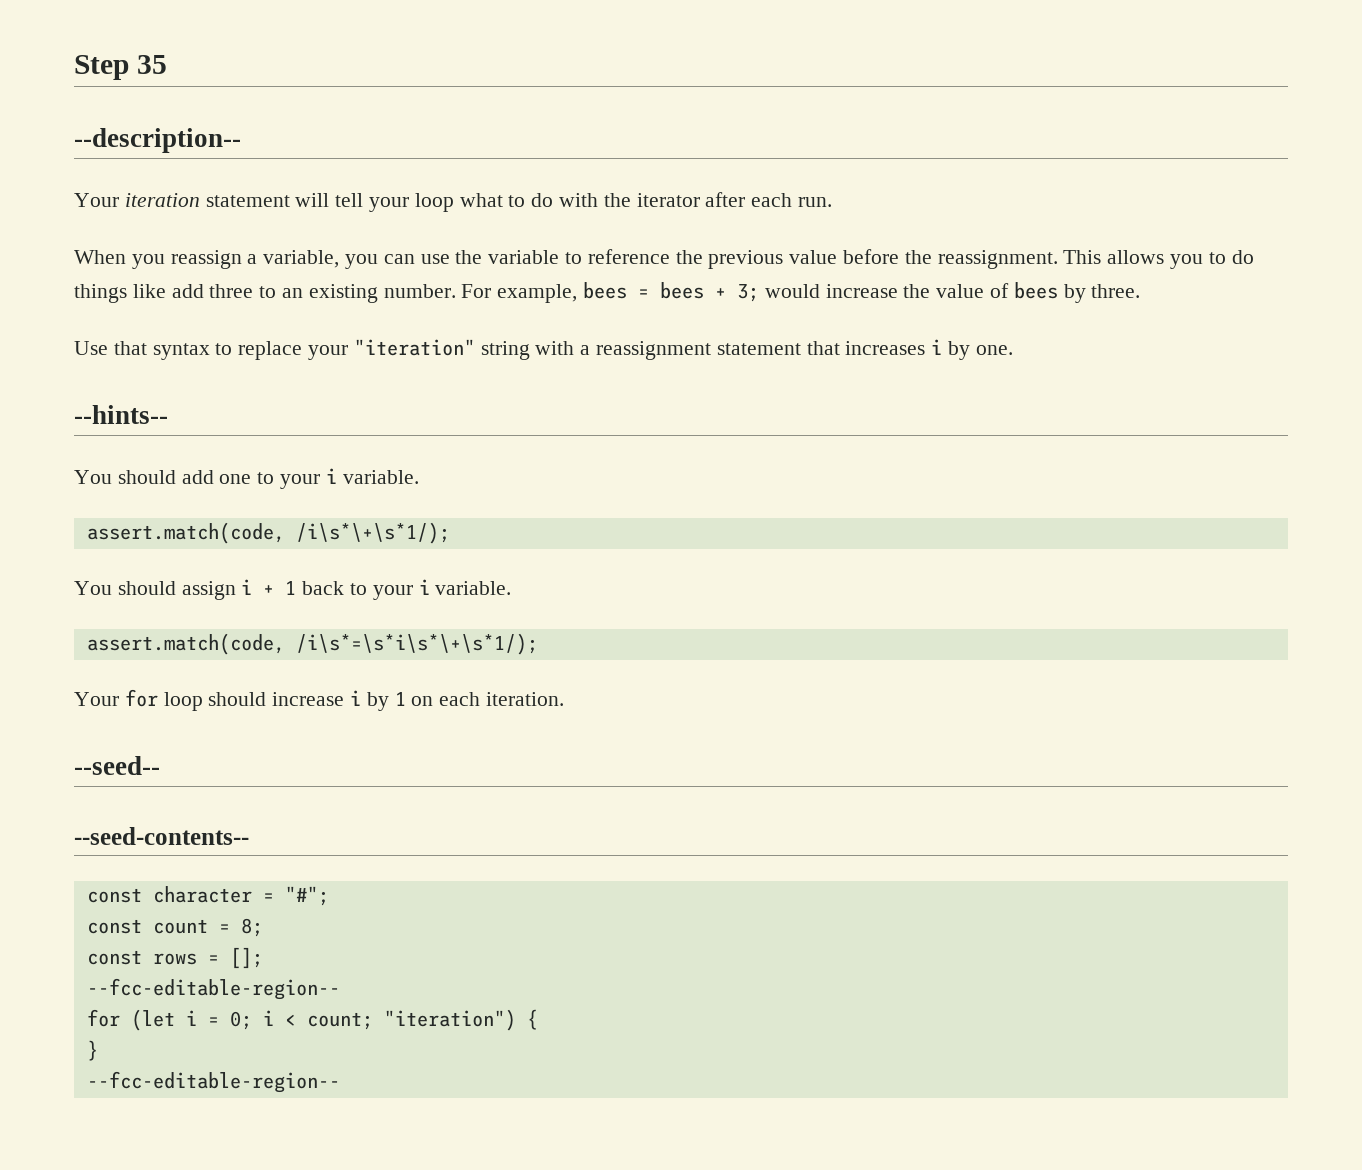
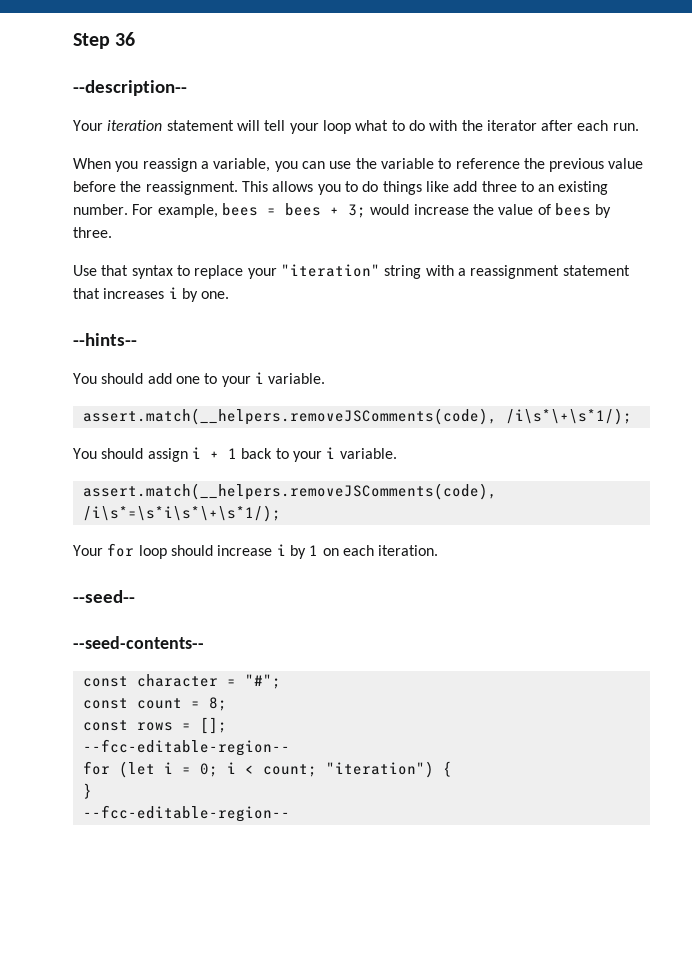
[136,55,167,74] 35 -> [115,32,136,46] 36
[86,522,285,544] assert.match(code, -> [82,408,497,425] assert.match(__helpers.removeJSComments(code),
[86,633,285,655] assert.match(code, -> [82,483,497,500] assert.match(__helpers.removeJSComments(code),

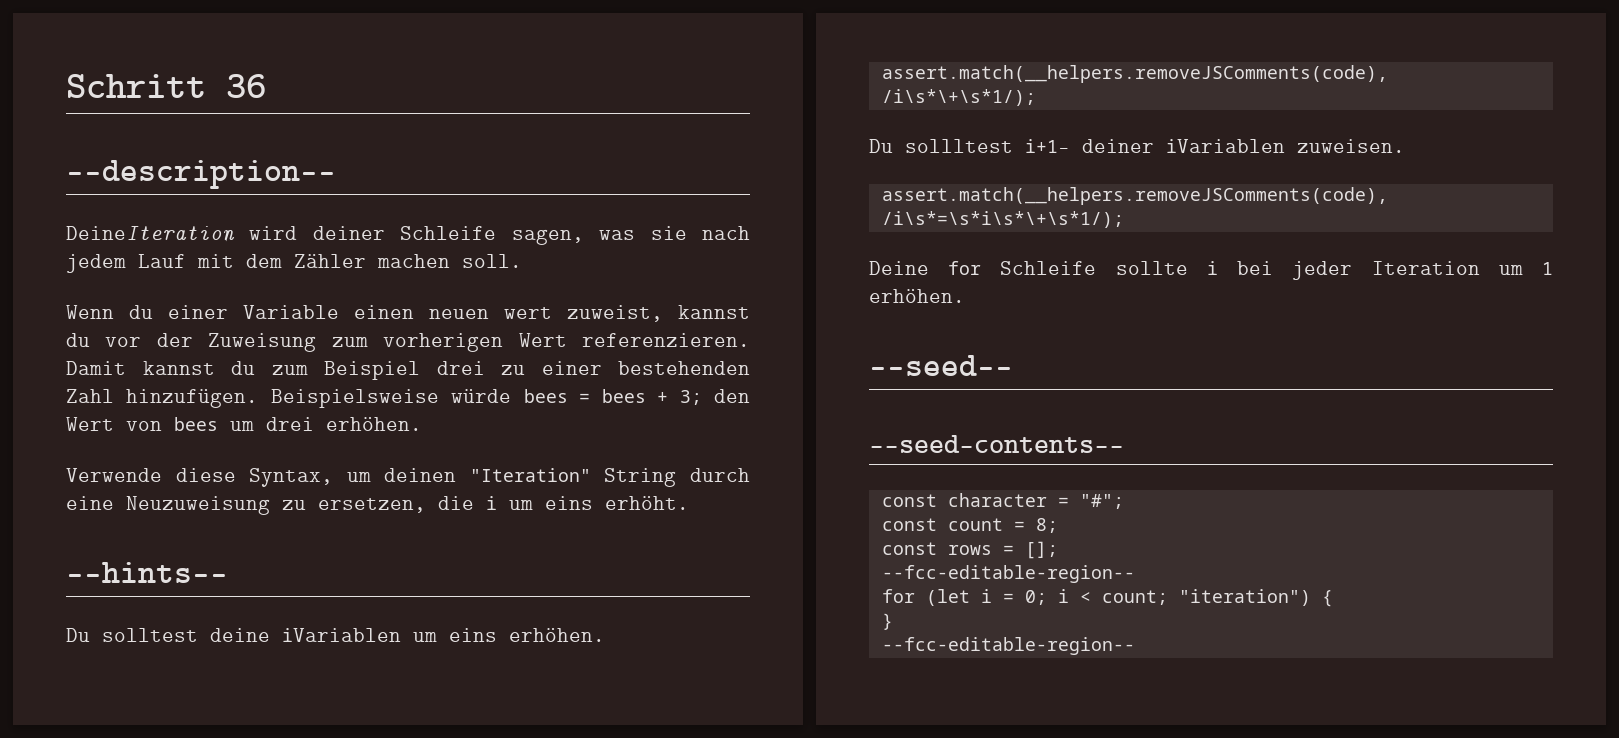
[73,33,110,49] Step -> [66,74,206,98] Schritt
[73,120,639,134] [73,158,644,172] [73,181,609,195] [73,204,218,218] Your iteration statement will tell your loop what to do with the iterator after each run. // When you reassign a variable, you can use the variable to reference the previous value before the reassignment. This allows you to do things like add three to an existing number. For example, -> [66,226,751,245] [66,254,522,273] [66,305,750,322] [66,333,750,352] [66,361,750,380] [66,389,512,408] DeineIteration wird deiner Schleife sagen, was sie nach jedem Lauf mit dem Zähler machen soll. // Wenn du einer Variable einen neuen wert zuweist, kannst du vor der Zuweisung zum vorherigen Wert referenzieren. Damit kannst du zum Beispiel drei zu einer bestehenden Zahl hinzufügen. Beispielsweise würde
[370,203,612,218] [73,227,112,238] [73,264,630,279] [73,287,230,302] [73,333,137,346] [73,372,326,387] [82,408,632,425] [73,447,397,462] [82,483,497,500] [82,505,281,522] [73,543,439,559] would increase the value of bees by three. // Use that syntax to replace your "iteration" string with a reassignment statement that increases i by one. // --hints-- // You should add one to your i variable. // assert.match(__helpers.removeJSComments(code), /i\s*\+\s*1/); // You should assign i + 1 back to your i variable. // assert.match(__helpers.removeJSComments(code), /i\s*=\s*i\s*\+\s*1/); // Your for loop should increase i by 1 on each iteration. -> [713,389,750,403] [66,417,422,432] [66,468,750,487] [66,496,689,515] [66,562,228,583] [66,628,605,642] [881,65,1388,83] [881,89,1036,106] [869,139,1405,153] [881,187,1388,205] [881,211,1124,228] [869,261,1553,280] [869,289,965,303] den Wert von bees um drei erhöhen. // Verwende diese Syntax, um deinen "Iteration" String durch eine Neuzuweisung zu ersetzen, die i um eins erhöht. // --hints-- // Du solltest deine iVariablen um eins erhöhen. // assert.match(__helpers.removeJSComments(code), /i\s*\+\s*1/); // Du sollltest i+1- deiner iVariablen zuweisen. // assert.match(__helpers.removeJSComments(code), /i\s*=\s*i\s*\+\s*1/); // Deine for Schleife sollte i bei jeder Iteration um 1 erhöhen.

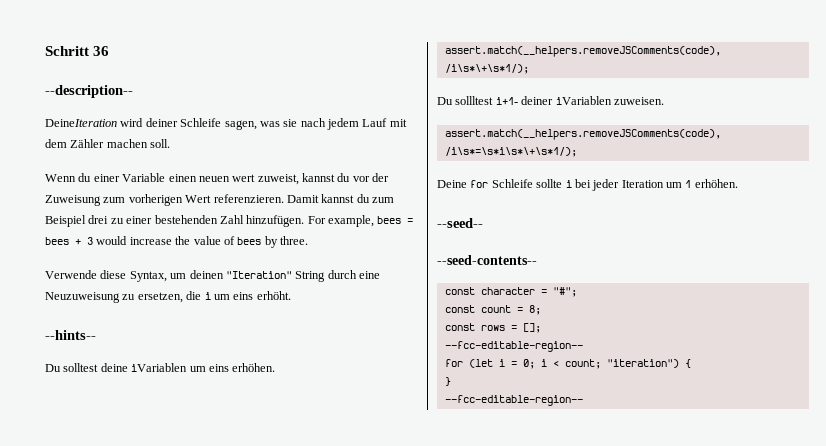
[270,389,512,408] Beispielsweise würde -> [307,215,374,227] For example,
[679,389,750,405] [66,417,422,432] 3; den Wert von bees um drei erhöhen. -> [87,236,308,248] 3 would increase the value of bees by three.

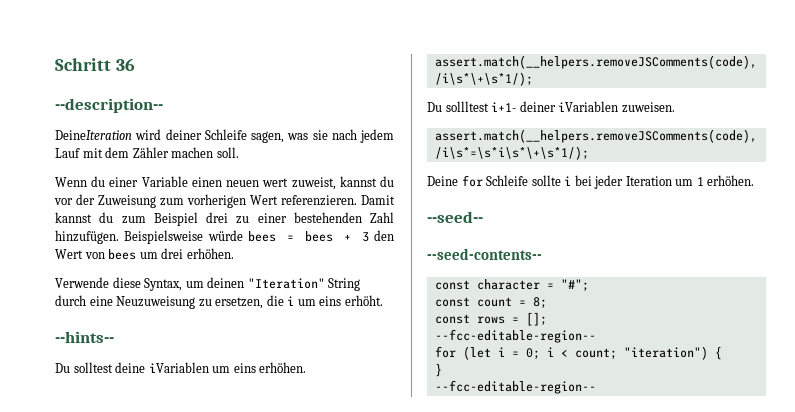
[307,215,374,227] For example, -> [124,230,243,244] Beispielsweise würde
[96,236,308,248] would increase the value of bees by three. -> [373,230,394,241] [55,248,234,260] den Wert von bees um drei erhöhen.

